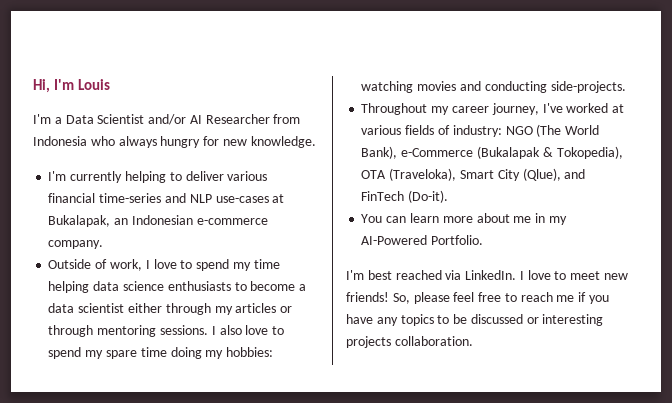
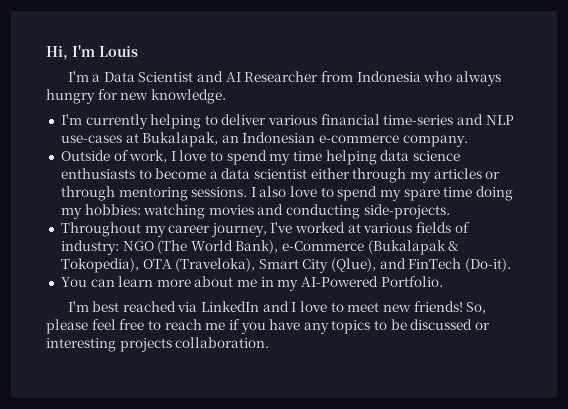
[148,114,187,125] and/or -> [197,71,224,82] and
[465,270,517,280] LinkedIn. -> [201,301,289,312] LinkedIn and

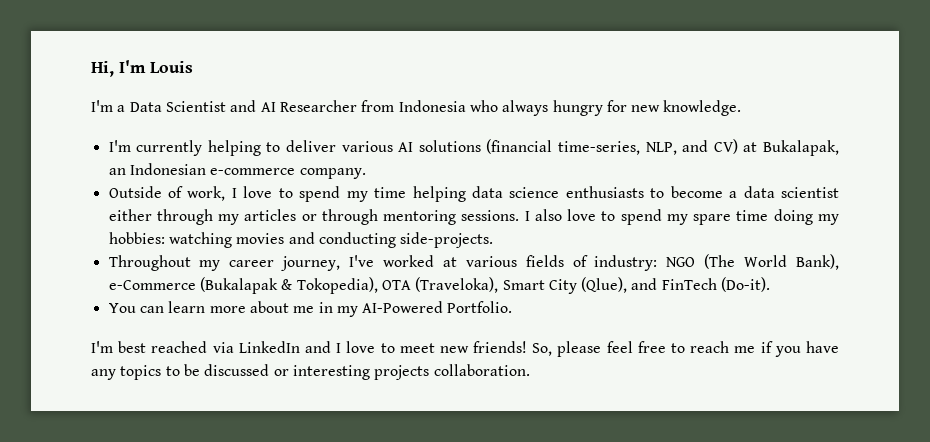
[320,114,514,125] [60,135,122,143] financial time-series and NLP use-cases -> [398,139,738,155] AI solutions (financial time-series, NLP, and CV)

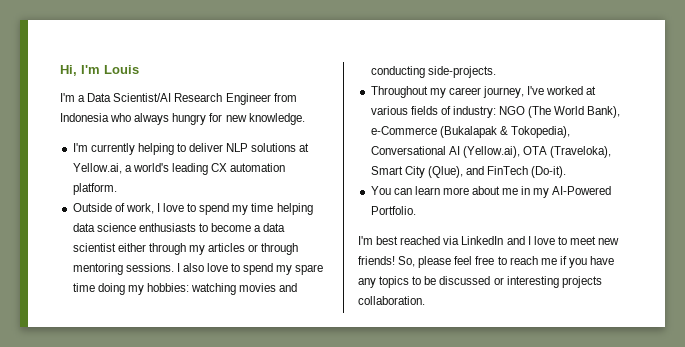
[165,100,357,112] Scientist and AI Researcher -> [113,93,271,105] Scientist/AI Research Engineer
[341,139,840,156] [108,163,366,179] various AI solutions (financial time-series, NLP, and CV) at Bukalapak, an Indonesian e-commerce company. -> [226,143,310,152] [72,163,286,175] [72,183,117,195] NLP solutions at Yellow.ai, a world's leading CX automation platform.
(378, 285) none -> [370,146,520,158] Conversational AI (Yellow.ai),

